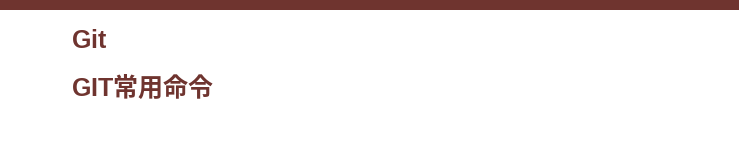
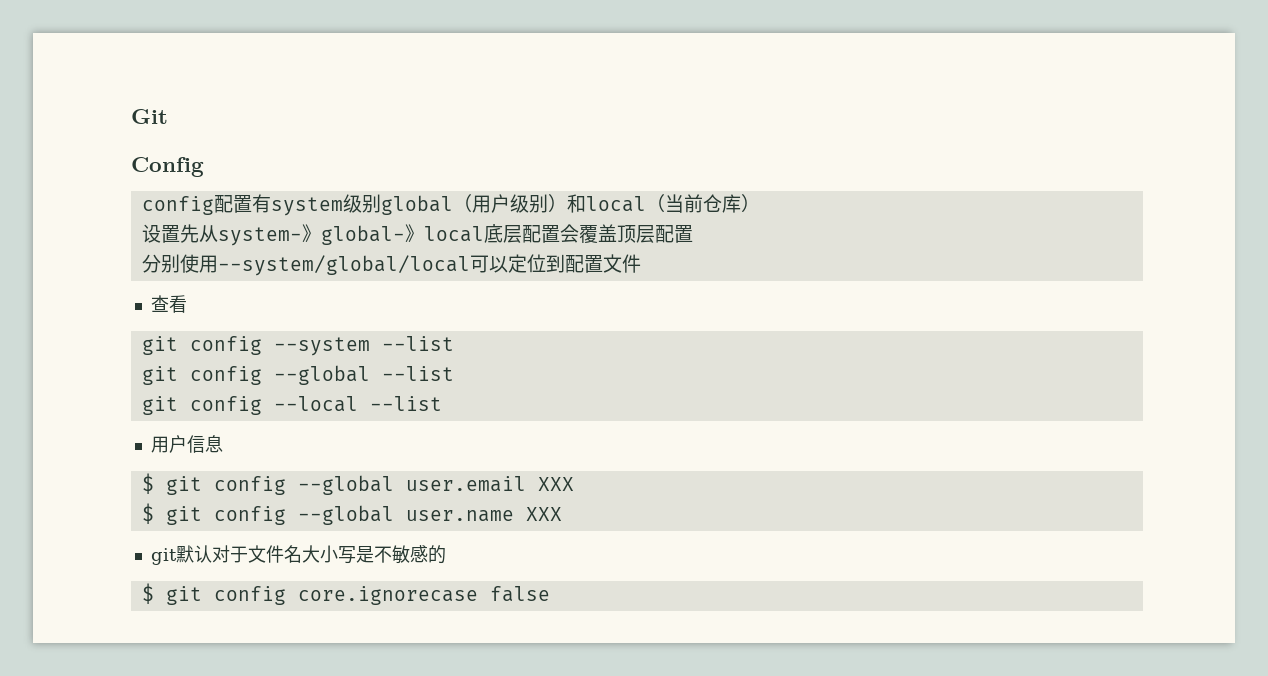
[72,74,213,100] GIT常用命令 -> [131,157,204,177] [141,194,760,216] [141,224,693,246] [141,254,641,276] [150,295,187,313] [141,336,454,356] [141,365,454,385] [141,396,442,415] [150,435,223,453] [141,473,574,495] [141,503,562,525] [150,545,446,565] [141,583,550,605] Config // config配置有system级别global（用户级别）和local（当前仓库） // 设置先从system-》global-》local底层配置会覆盖顶层配置 // 分别使用--system/global/local可以定位到配置文件 // 查看 // git config --system --list // git config --global --list // git config --local --list // 用户信息 // $ git config --global user.email XXX // $ git config --global user.name XXX // git默认对于文件名大小写是不敏感的 // $ git config core.ignorecase false

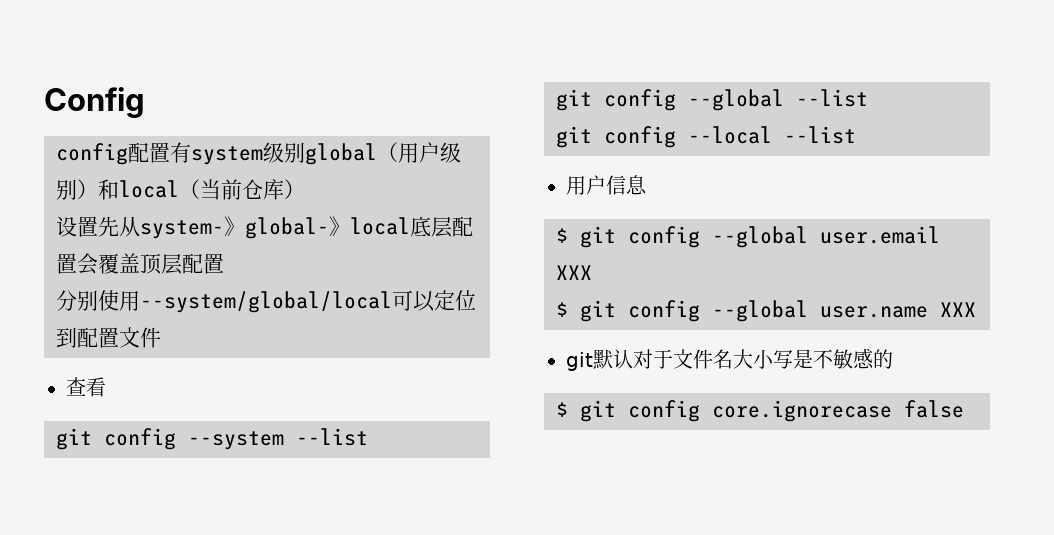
[131,109,168,124] Git // -> (44, 102) none

